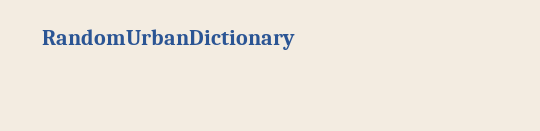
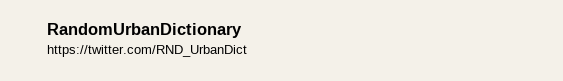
(295, 39) none -> [47,45,247,57] // https://twitter.com/RND_UrbanDict

